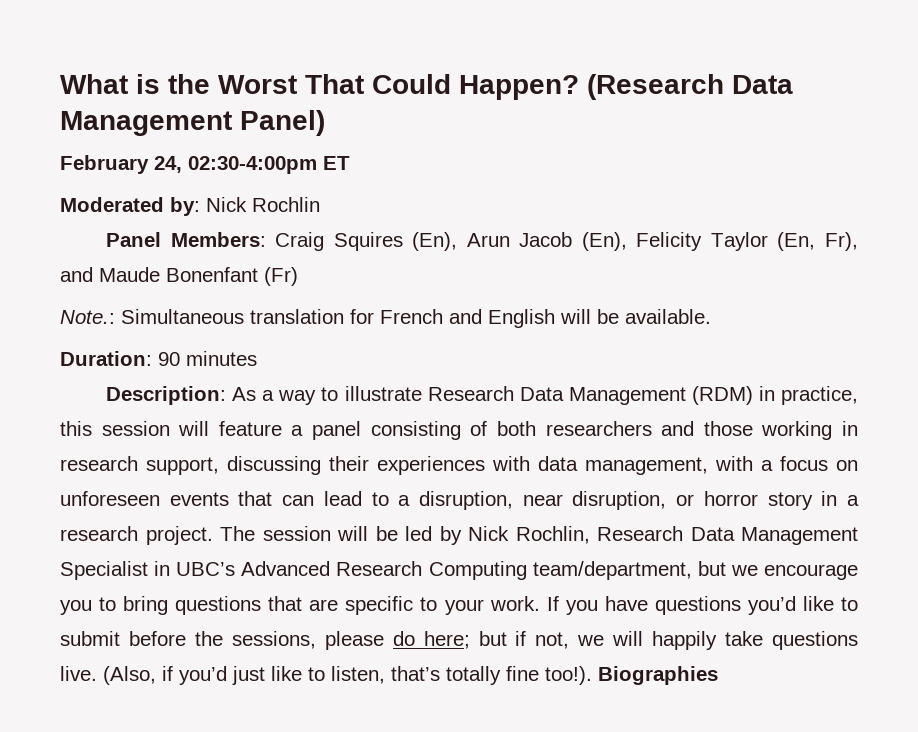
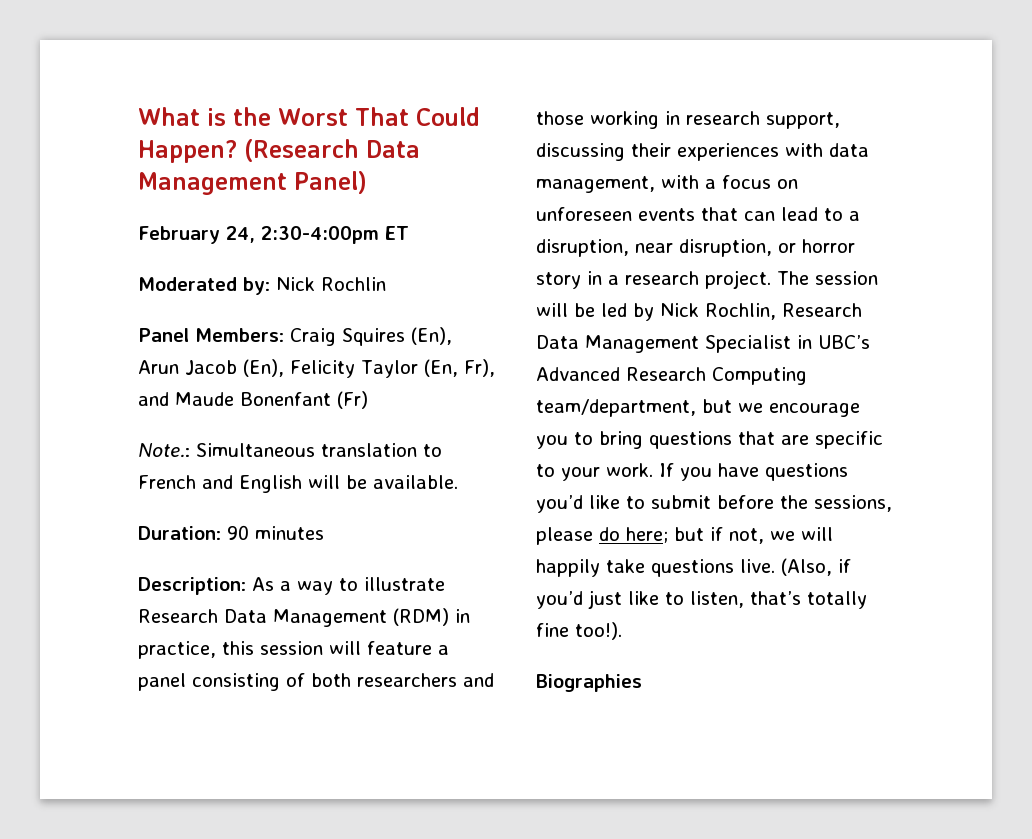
[188,156,317,174] 02:30-4:00pm -> [260,226,379,244] 2:30-4:00pm
[350,309,374,324] for -> [423,444,442,457] to
(592, 675) none -> (622, 631) //

